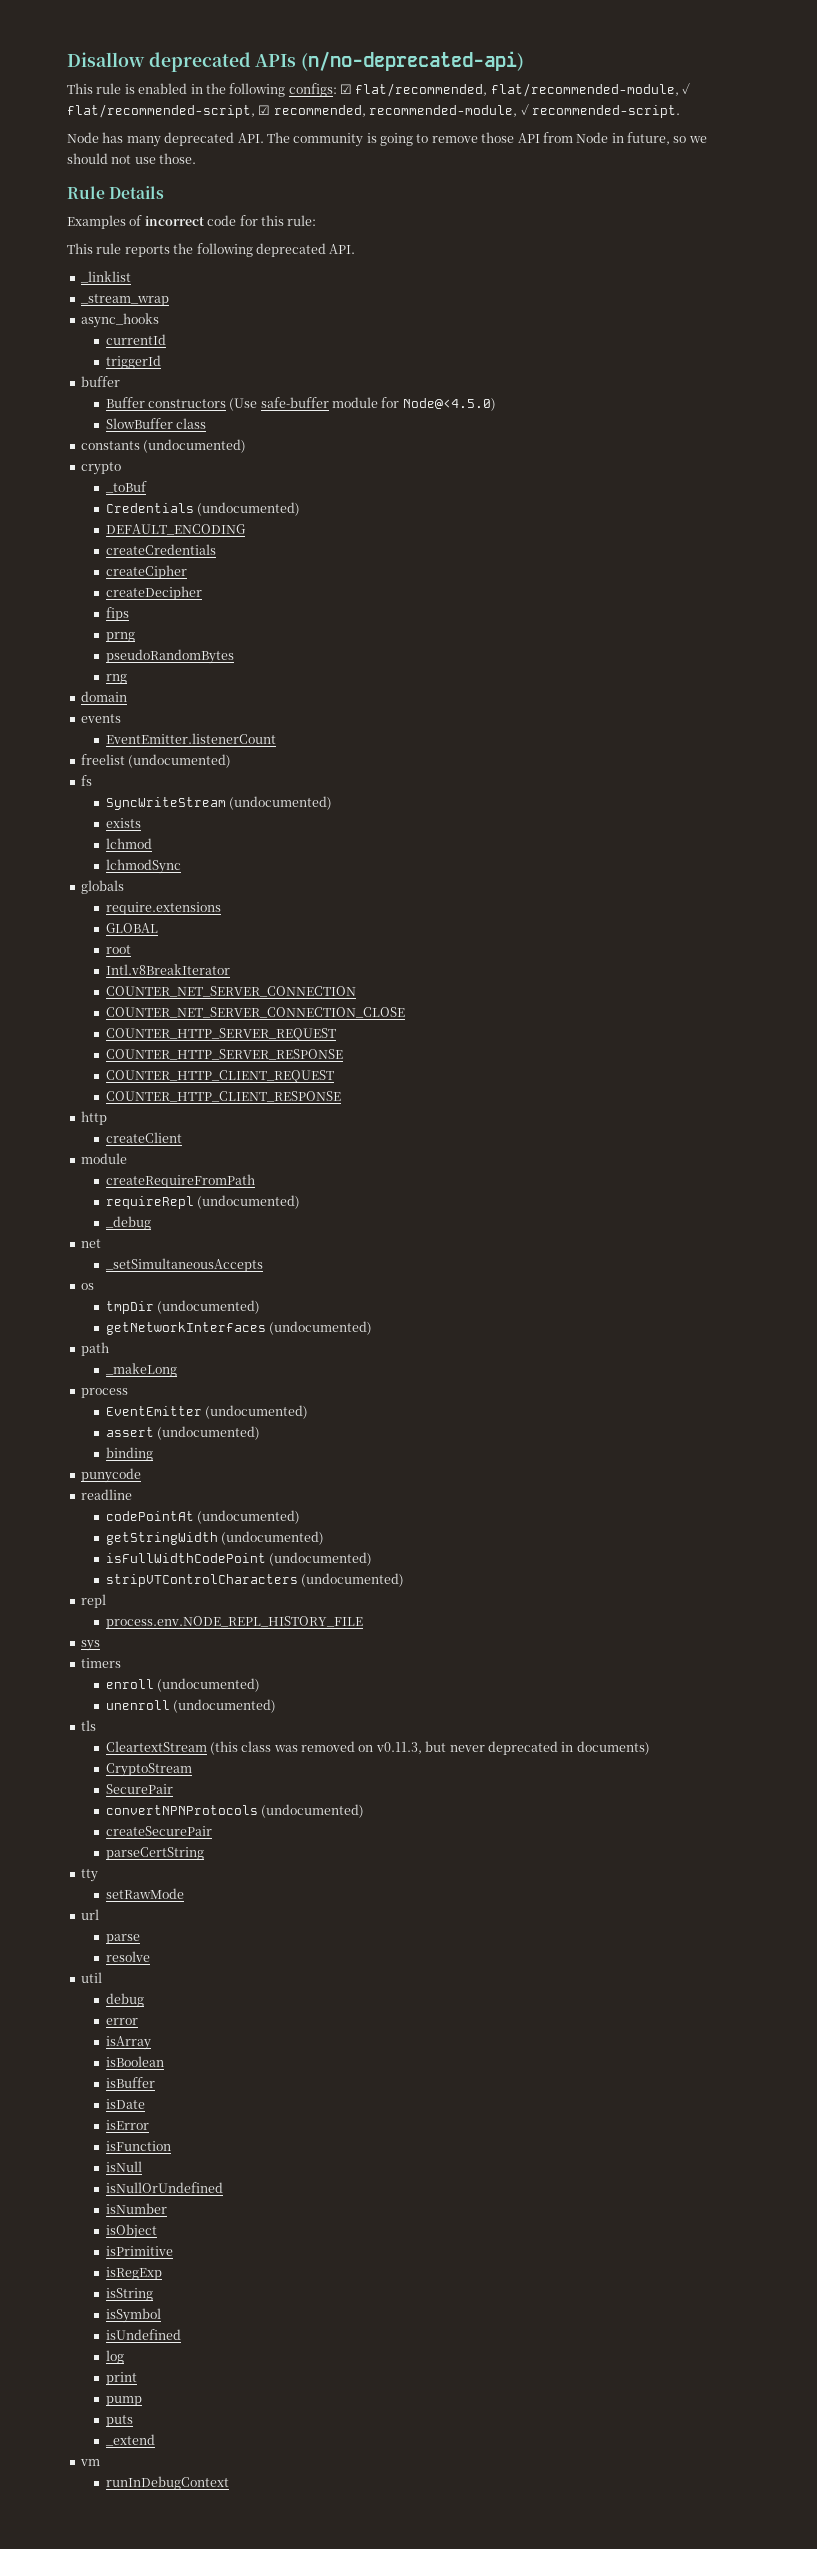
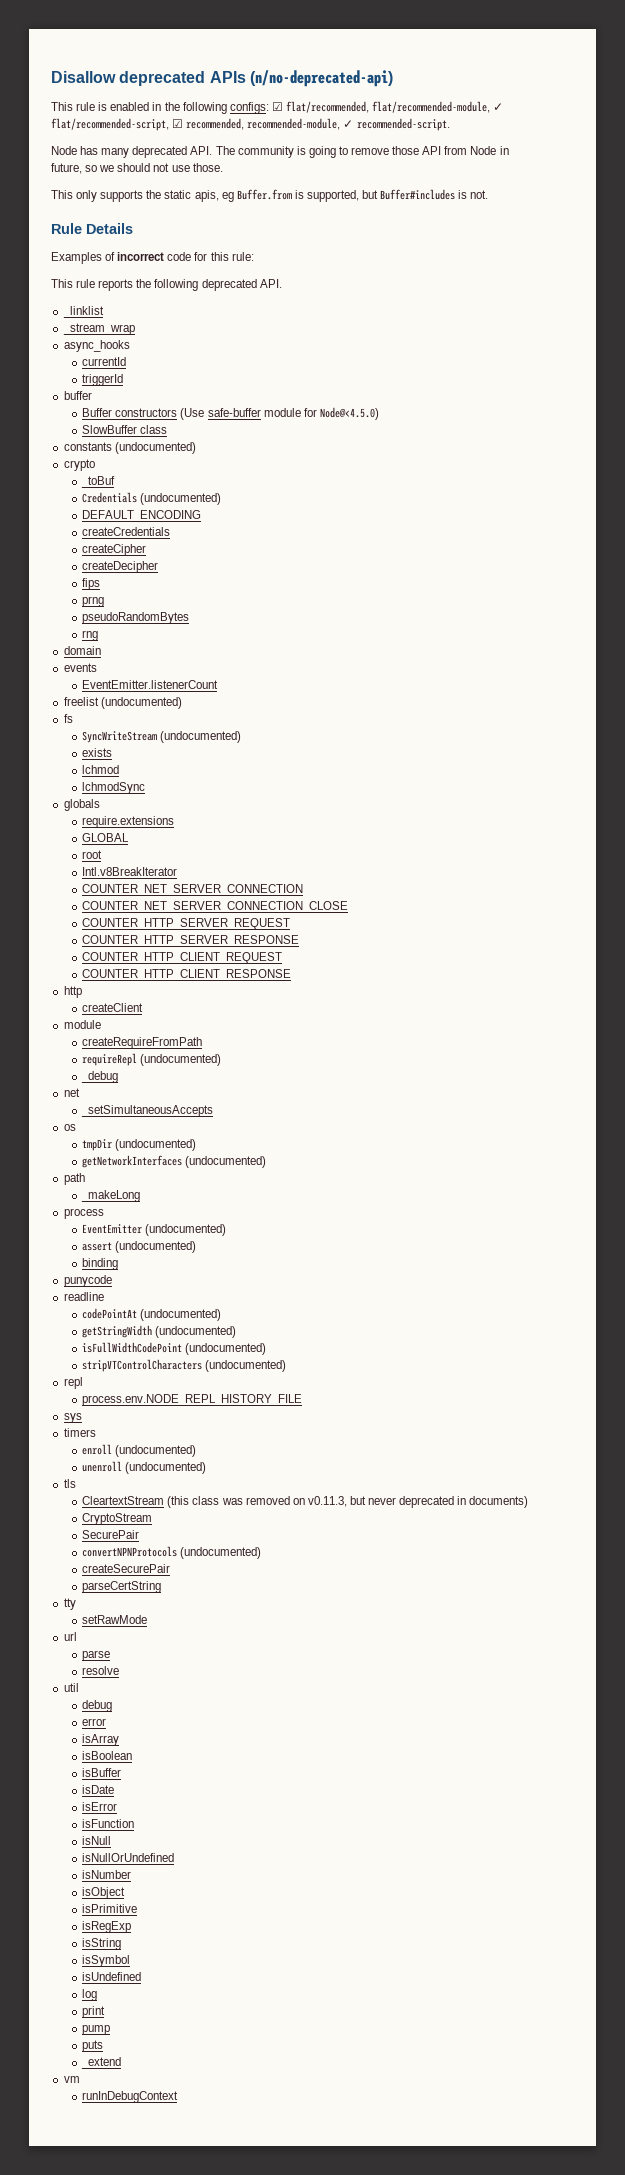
(197, 158) none -> [51,189,489,202] // This only supports the static apis, eg Buffer.from is supported, but Buffer#includes is not.

